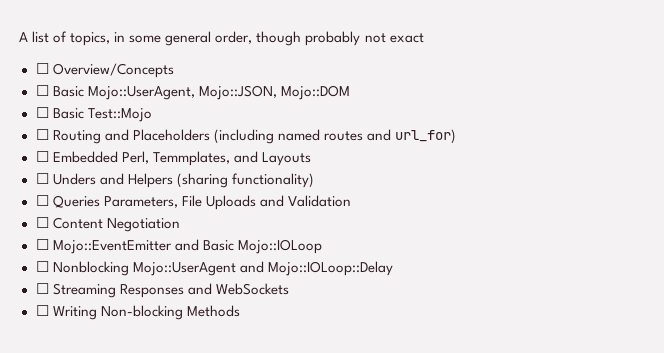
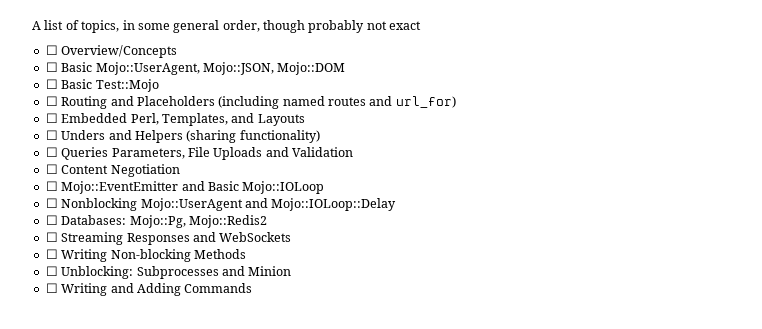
[152,151,230,166] Temmplates, -> [161,113,228,126] Templates,
(393, 268) none -> [45,215,267,228] // ☐ Databases: Mojo::Pg, Mojo::Redis2
(240, 311) none -> [45,266,292,279] [45,283,253,296] // ☐ Unblocking: Subprocesses and Minion // ☐ Writing and Adding Commands

